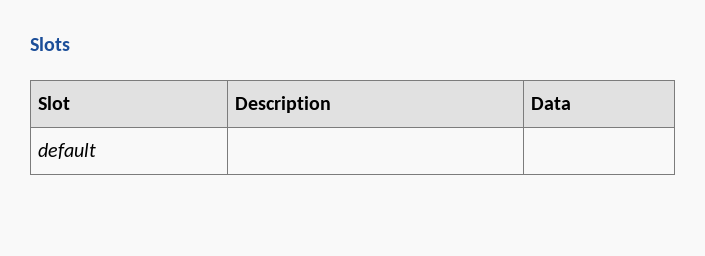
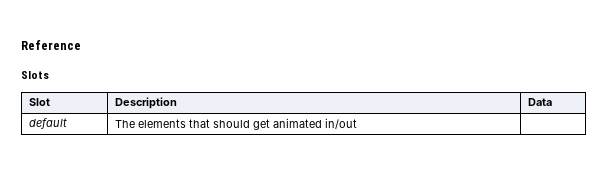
(30, 44) none -> [21,40,81,50] Reference //
(97, 151) none -> [114,118,357,130] The elements that should get animated in/out

